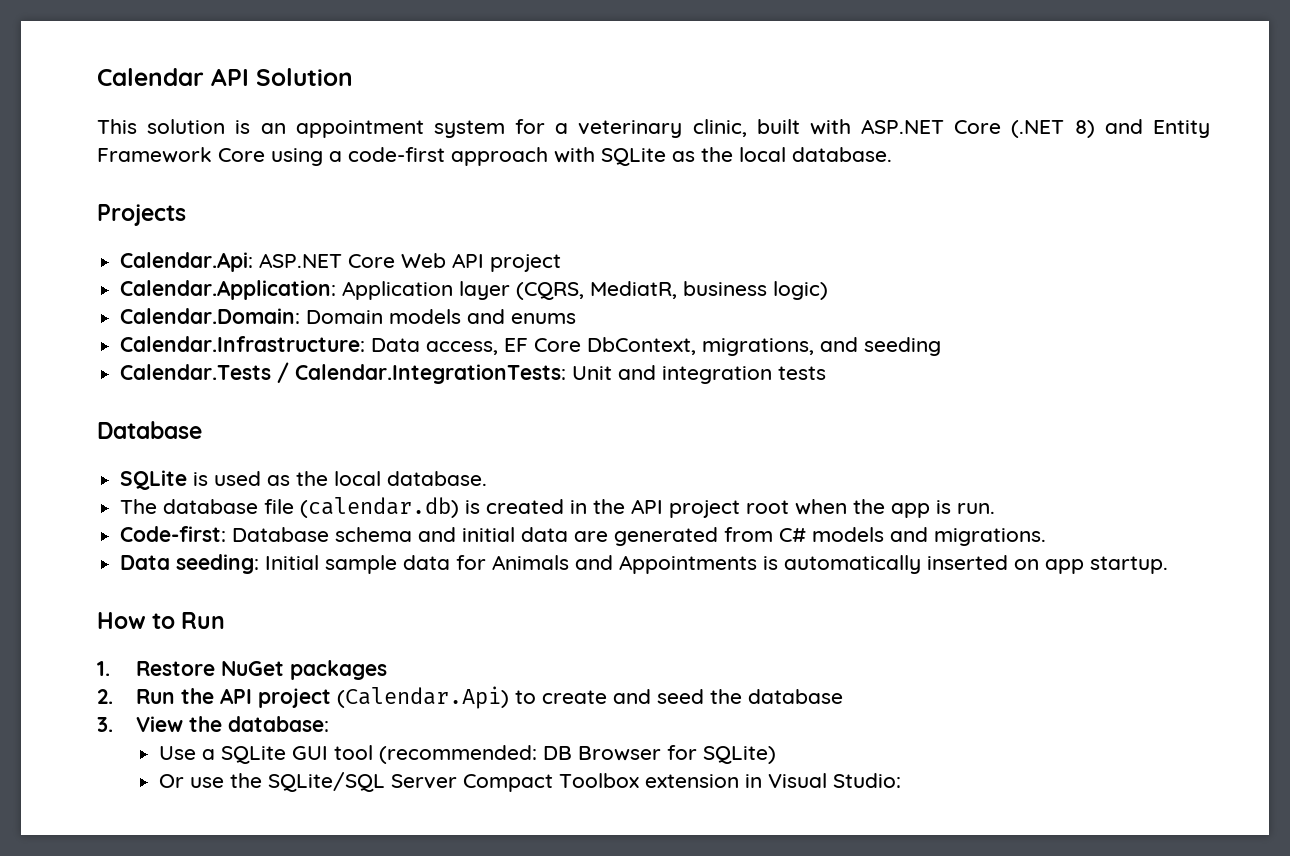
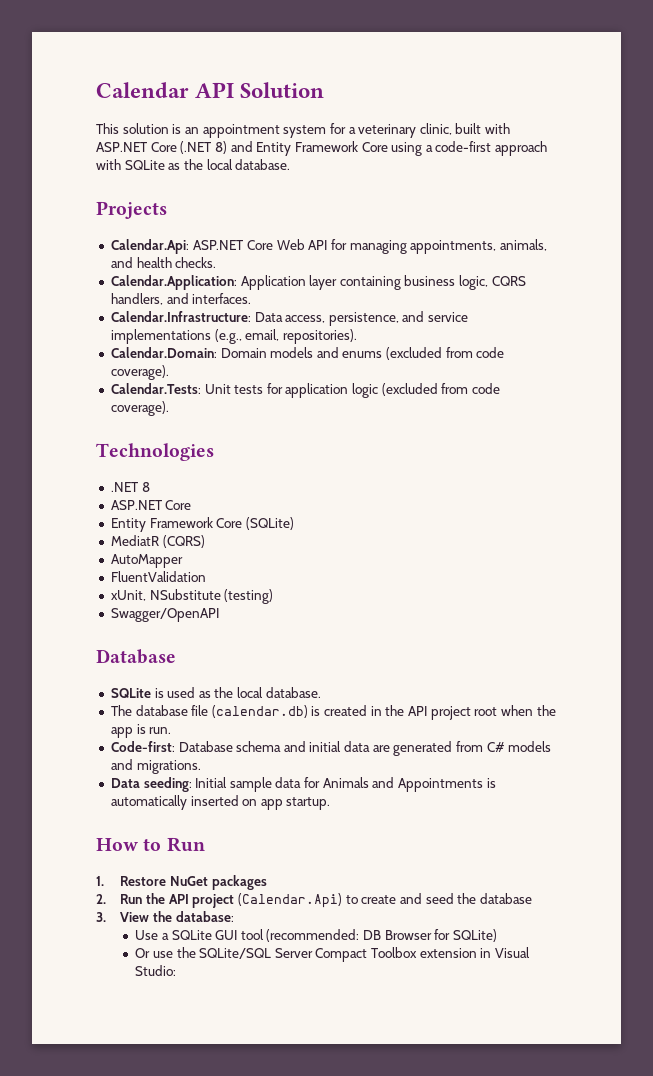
[490,254,562,272] [120,280,829,300] project // Calendar.Application: Application layer (CQRS, MediatR, business logic) -> [331,239,547,254] [110,257,217,268] [110,275,526,290] [110,293,252,305] [110,311,469,326] [110,329,357,344] for managing appointments, animals, and health checks. // Calendar.Application: Application layer containing business logic, CQRS handlers, and interfaces. // Calendar.Infrastructure: Data access, persistence, and service implementations (e.g., email, repositories).
[120,336,942,356] [120,362,827,384] // Calendar.Infrastructure: Data access, EF Core DbContext, migrations, and seeding // Calendar.Tests / Calendar.IntegrationTests: Unit and integration tests -> [386,347,505,360] [110,365,169,380] [110,383,501,398] [110,401,169,416] [96,443,214,461] [110,482,150,492] [110,500,192,510] [110,517,294,532] [110,535,205,548] [110,554,183,568] [110,571,206,582] [110,589,274,604] [110,608,219,622] (excluded from code coverage). // Calendar.Tests: Unit tests for application logic (excluded from code coverage). // Technologies // .NET 8 // ASP.NET Core // Entity Framework Core (SQLite) // MediatR (CQRS) // AutoMapper // FluentValidation // xUnit, NSubstitute (testing) // Swagger/OpenAPI

